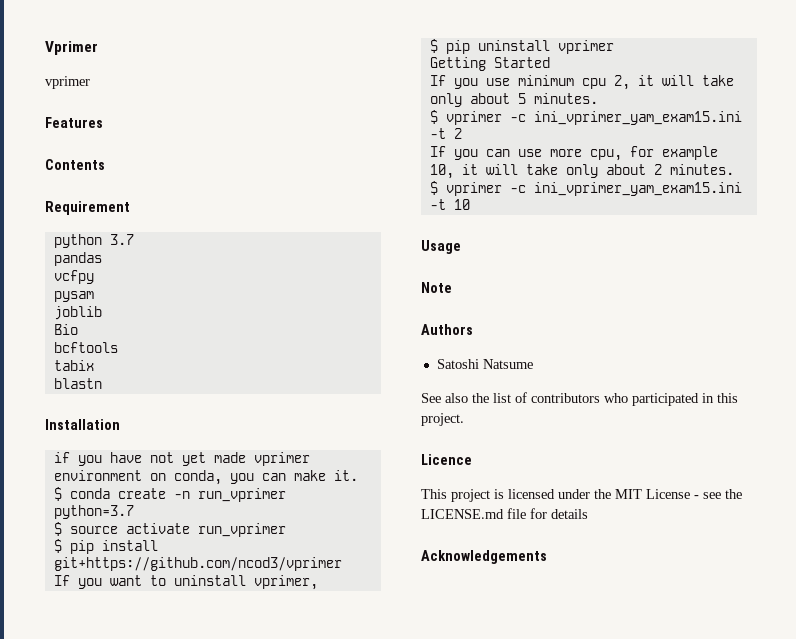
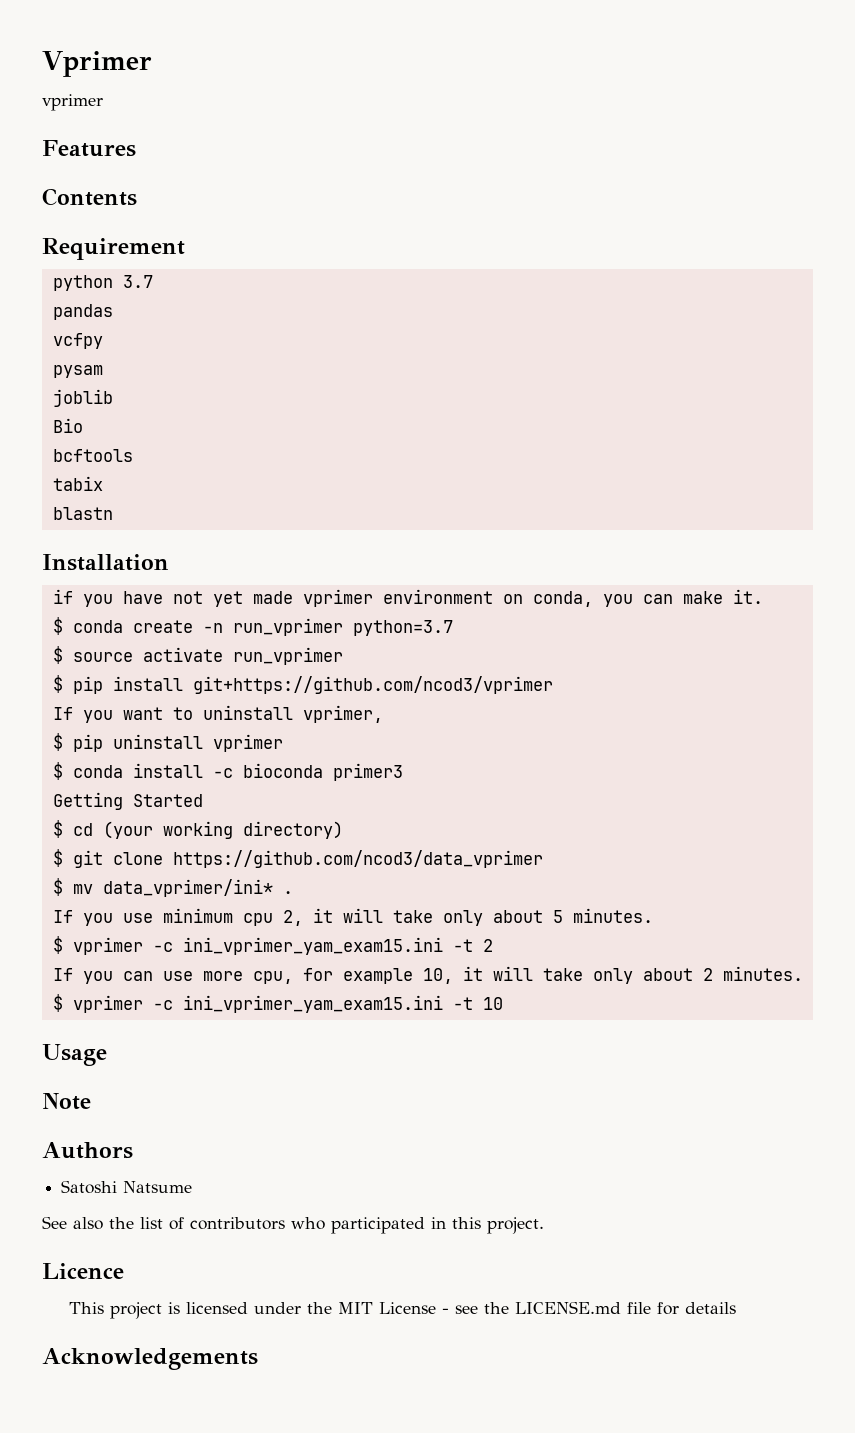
[429,57,550,71] Getting Started -> [52,762,403,781] [52,792,203,810] [52,820,343,839] [52,849,543,868] [52,878,293,897] $ conda install -c bioconda primer3 // Getting Started // $ cd (your working directory) // $ git clone https://github.com/ncod3/data_vprimer // $ mv data_vprimer/ini* .

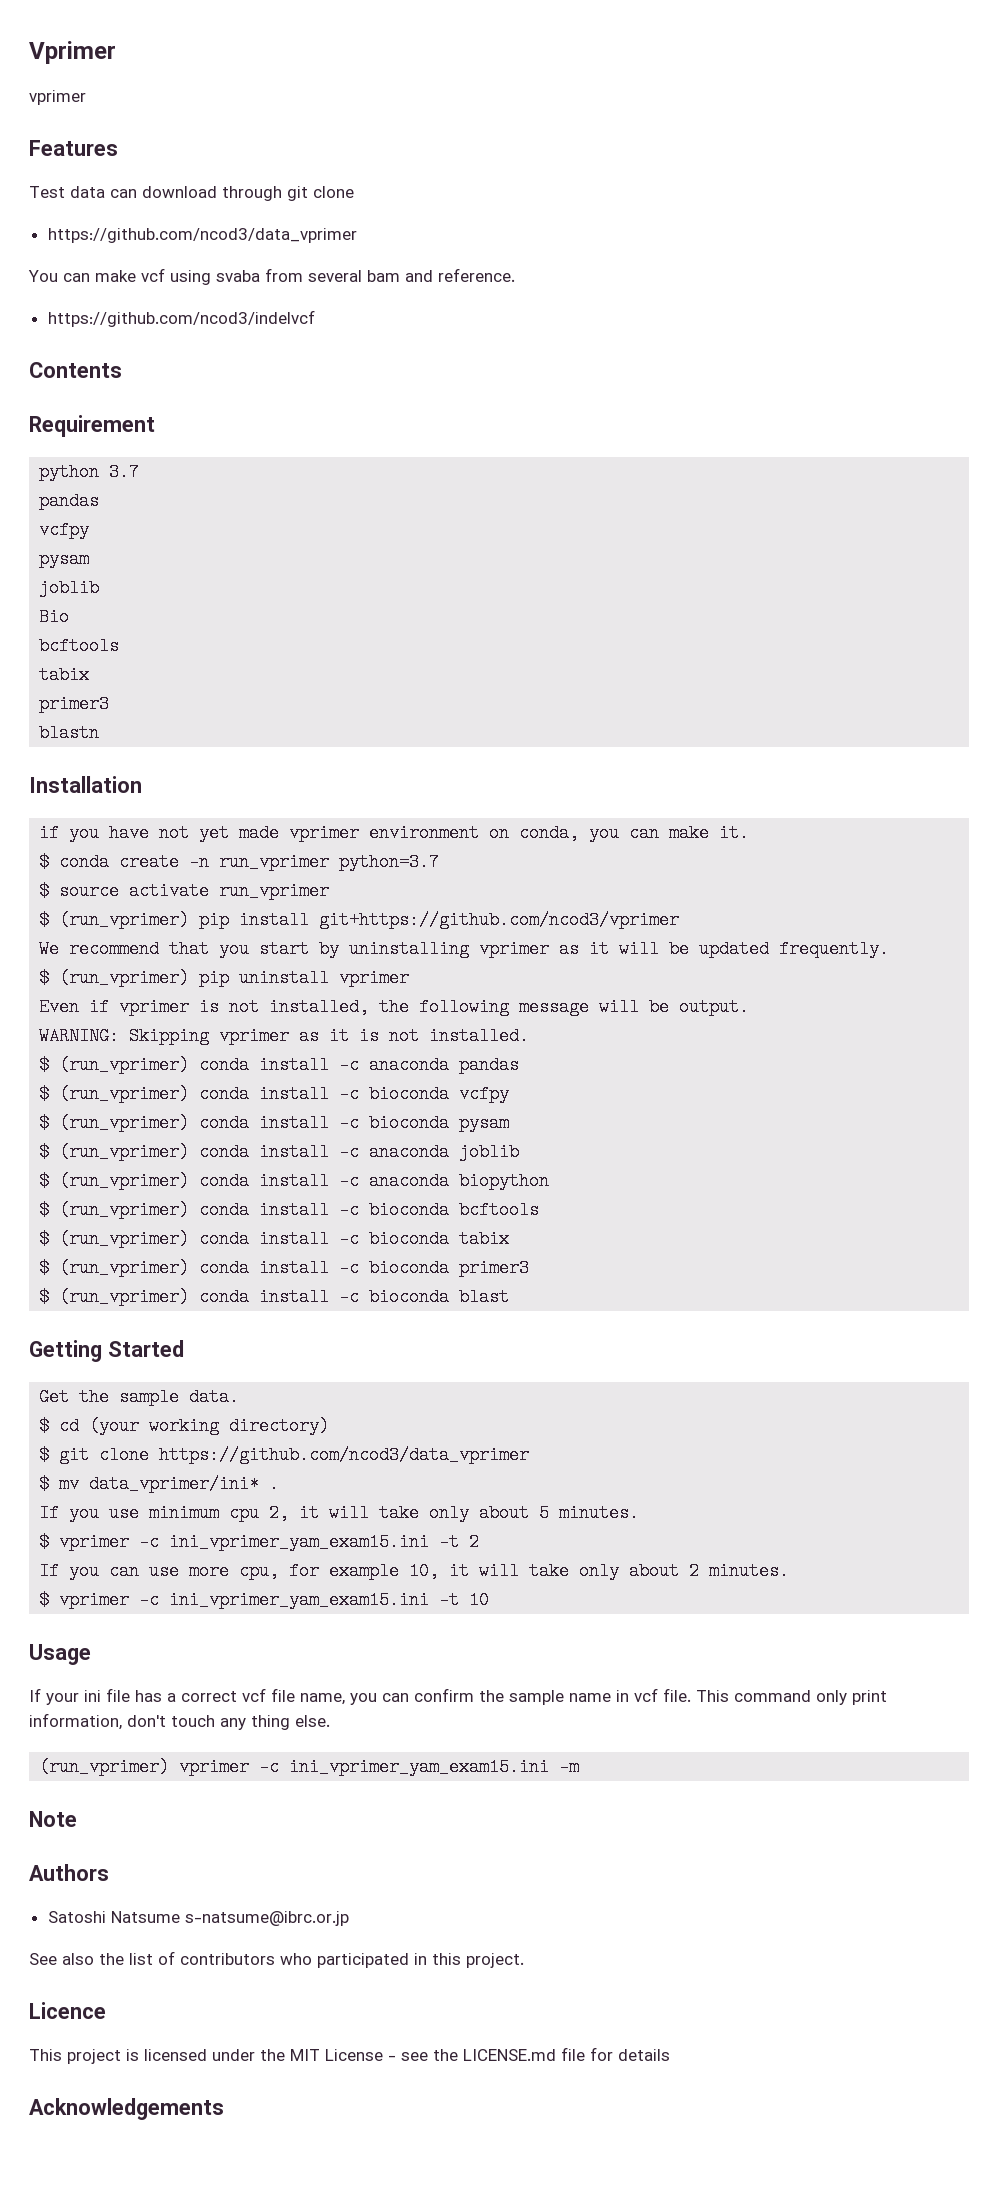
(136, 148) none -> [29,186,354,201] [47,228,357,243] [28,268,515,285] [47,310,315,327] // Test data can download through git clone // https://github.com/ncod3/data_vprimer // You can make vcf using svaba from several bam and reference. // https://github.com/ncod3/indelvcf
(103, 483) none -> [39,695,110,713] // primer3
(63, 684) none -> [59,911,190,929] (run_vprimer)
[52,705,383,723] [52,733,63,751] If you want to uninstall vprimer, // $ -> [39,940,890,958] [39,969,190,987] We recommend that you start by uninstalling vprimer as it will be updated frequently. // $ (run_vprimer)
[52,762,63,780] $ -> [39,998,750,1016] [39,1027,530,1045] [39,1056,520,1074] [39,1085,510,1103] [39,1114,510,1132] [39,1143,520,1161] [39,1172,550,1190] [39,1201,540,1219] [39,1230,510,1248] [39,1259,190,1277] Even if vprimer is not installed, the following message will be output. // WARNING: Skipping vprimer as it is not installed. // $ (run_vprimer) conda install -c anaconda pandas // $ (run_vprimer) conda install -c bioconda vcfpy // $ (run_vprimer) conda install -c bioconda pysam // $ (run_vprimer) conda install -c anaconda joblib // $ (run_vprimer) conda install -c anaconda biopython // $ (run_vprimer) conda install -c bioconda bcftools // $ (run_vprimer) conda install -c bioconda tabix // $ (run_vprimer)
[52,792,203,810] Getting Started -> [39,1288,510,1306] [29,1340,184,1362] [39,1388,240,1406] $ (run_vprimer) conda install -c bioconda blast // Getting Started // Get the sample data.
(107, 1055) none -> [29,1688,887,1705] [29,1713,330,1730] [39,1758,580,1776] // If your ini file has a correct vcf file name, you can confirm the sample name in vcf file. This command only print information, don't touch any thing else. // (run_vprimer) vprimer -c ini_vprimer_yam_exam15.ini -m
(193, 1187) none -> [184,1911,349,1926] s-natsume@ibrc.or.jp

